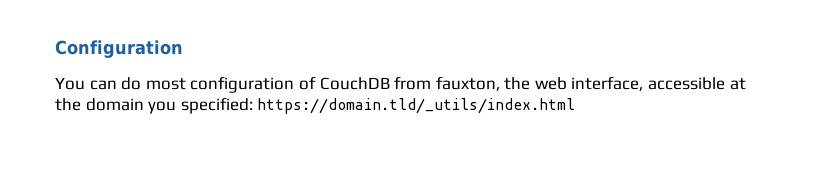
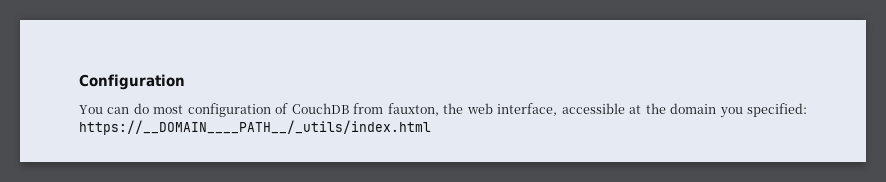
[257,98,576,114] https://domain.tld/_utils/index.html -> [79,120,431,135] https://__DOMAIN____PATH__/_utils/index.html

